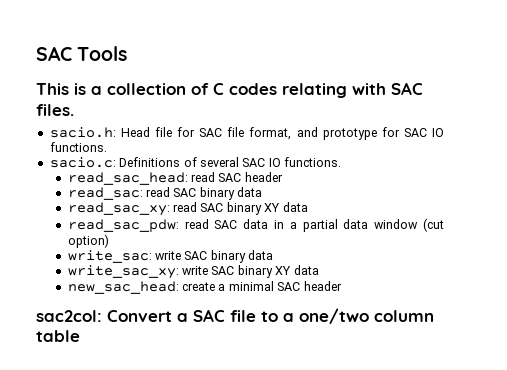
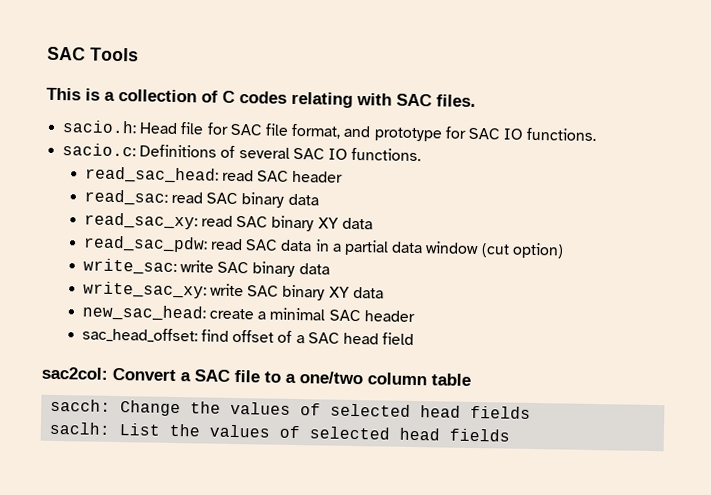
(342, 286) none -> [81,327,415,346] // sac_head_offset: find offset of a SAC head field
(80, 336) none -> [50,398,532,419] [49,421,511,442] // sacch: Change the values of selected head fields // saclh: List the values of selected head fields

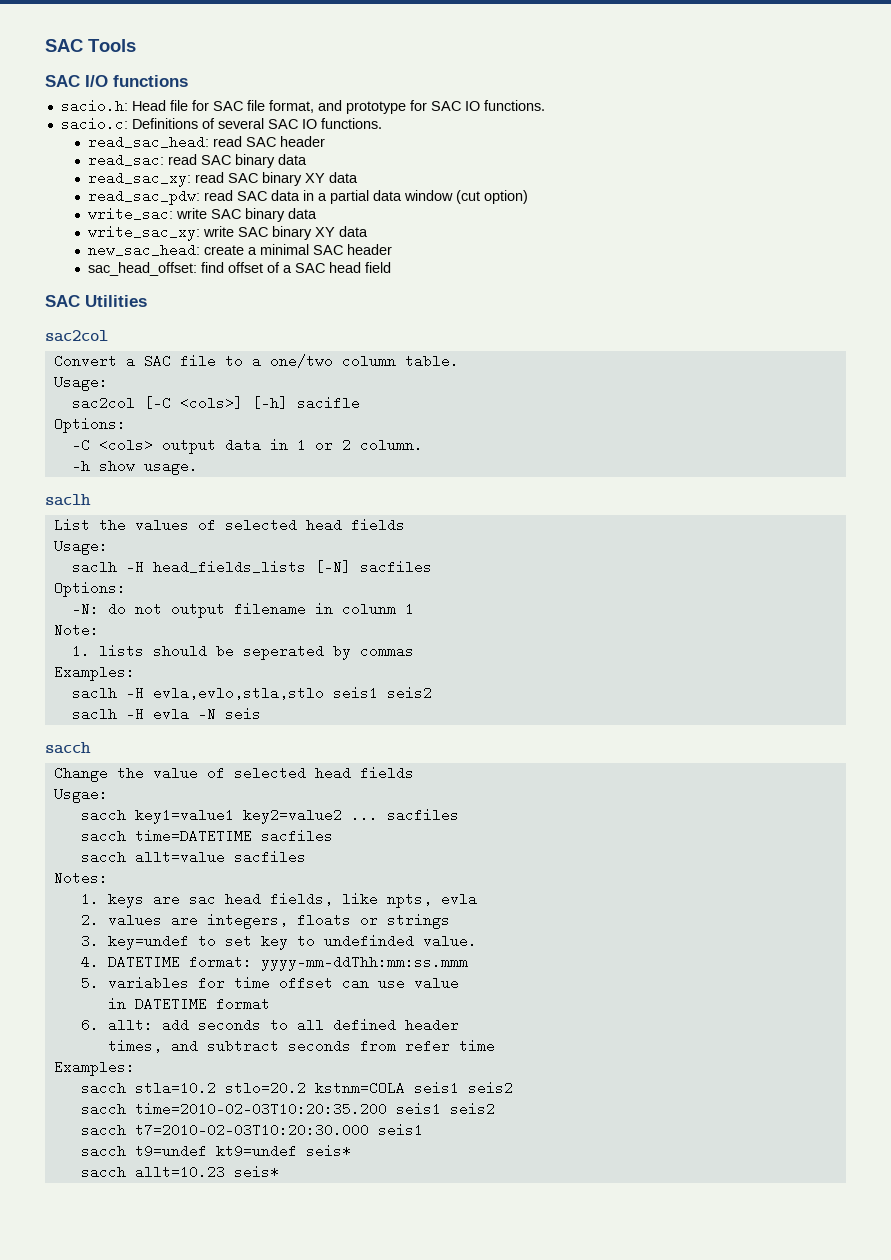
[46,87,476,108] This is a collection of C codes relating with SAC files. -> [45,75,188,87] SAC I/O functions
[41,366,108,380] sac2col: -> [45,295,147,307] [45,330,108,342] SAC Utilities // sac2col //
[431,373,471,386] [50,398,182,417] table // sacch: Change -> [404,354,459,368] [53,375,108,391] [71,396,360,410] [53,417,126,433] [71,438,423,454] [71,459,198,475] [45,494,91,506] [53,518,90,532] table. // Usage: // sac2col [-C <cols>] [-h] sacifle // Options: // -C <cols> output data in 1 or 2 column. // -h show usage. // saclh // List
[49,421,511,442] saclh: List the values of selected head fields -> [53,539,108,555] [71,560,432,574] [53,581,126,597] [71,602,414,618] [53,623,99,637] [71,644,414,660] [53,665,135,681] [71,686,432,700] [71,707,261,721] [45,742,91,754] [53,766,414,782] [53,787,108,803] [80,808,459,824] [80,829,333,843] [80,850,306,864] [53,871,108,885] [80,892,477,908] [80,913,450,929] [80,934,477,950] [80,955,468,971] [80,976,459,990] [107,997,270,1011] [80,1018,459,1032] [107,1039,495,1053] [53,1060,135,1076] [80,1081,513,1095] [80,1102,495,1116] [80,1123,423,1137] [80,1144,351,1158] [80,1165,279,1179] Usage: // saclh -H head_fields_lists [-N] sacfiles // Options: // -N: do not output filename in colunm 1 // Note: // 1. lists should be seperated by commas // Examples: // saclh -H evla,evlo,stla,stlo seis1 seis2 // saclh -H evla -N seis // sacch // Change the value of selected head fields // Usgae: // sacch key1=value1 key2=value2 ... sacfiles // sacch time=DATETIME sacfiles // sacch allt=value sacfiles // Notes: // 1. keys are sac head fields, like npts, evla // 2. values are integers, floats or strings // 3. key=undef to set key to undefinded value. // 4. DATETIME format: yyyy-mm-ddThh:mm:ss.mmm // 5. variables for time offset can use value // in DATETIME format // 6. allt: add seconds to all defined header // times, and subtract seconds from refer time // Examples: // sacch stla=10.2 stlo=20.2 kstnm=COLA seis1 seis2 // sacch time=2010-02-03T10:20:35.200 seis1 seis2 // sacch t7=2010-02-03T10:20:30.000 seis1 // sacch t9=undef kt9=undef seis* // sacch allt=10.23 seis*

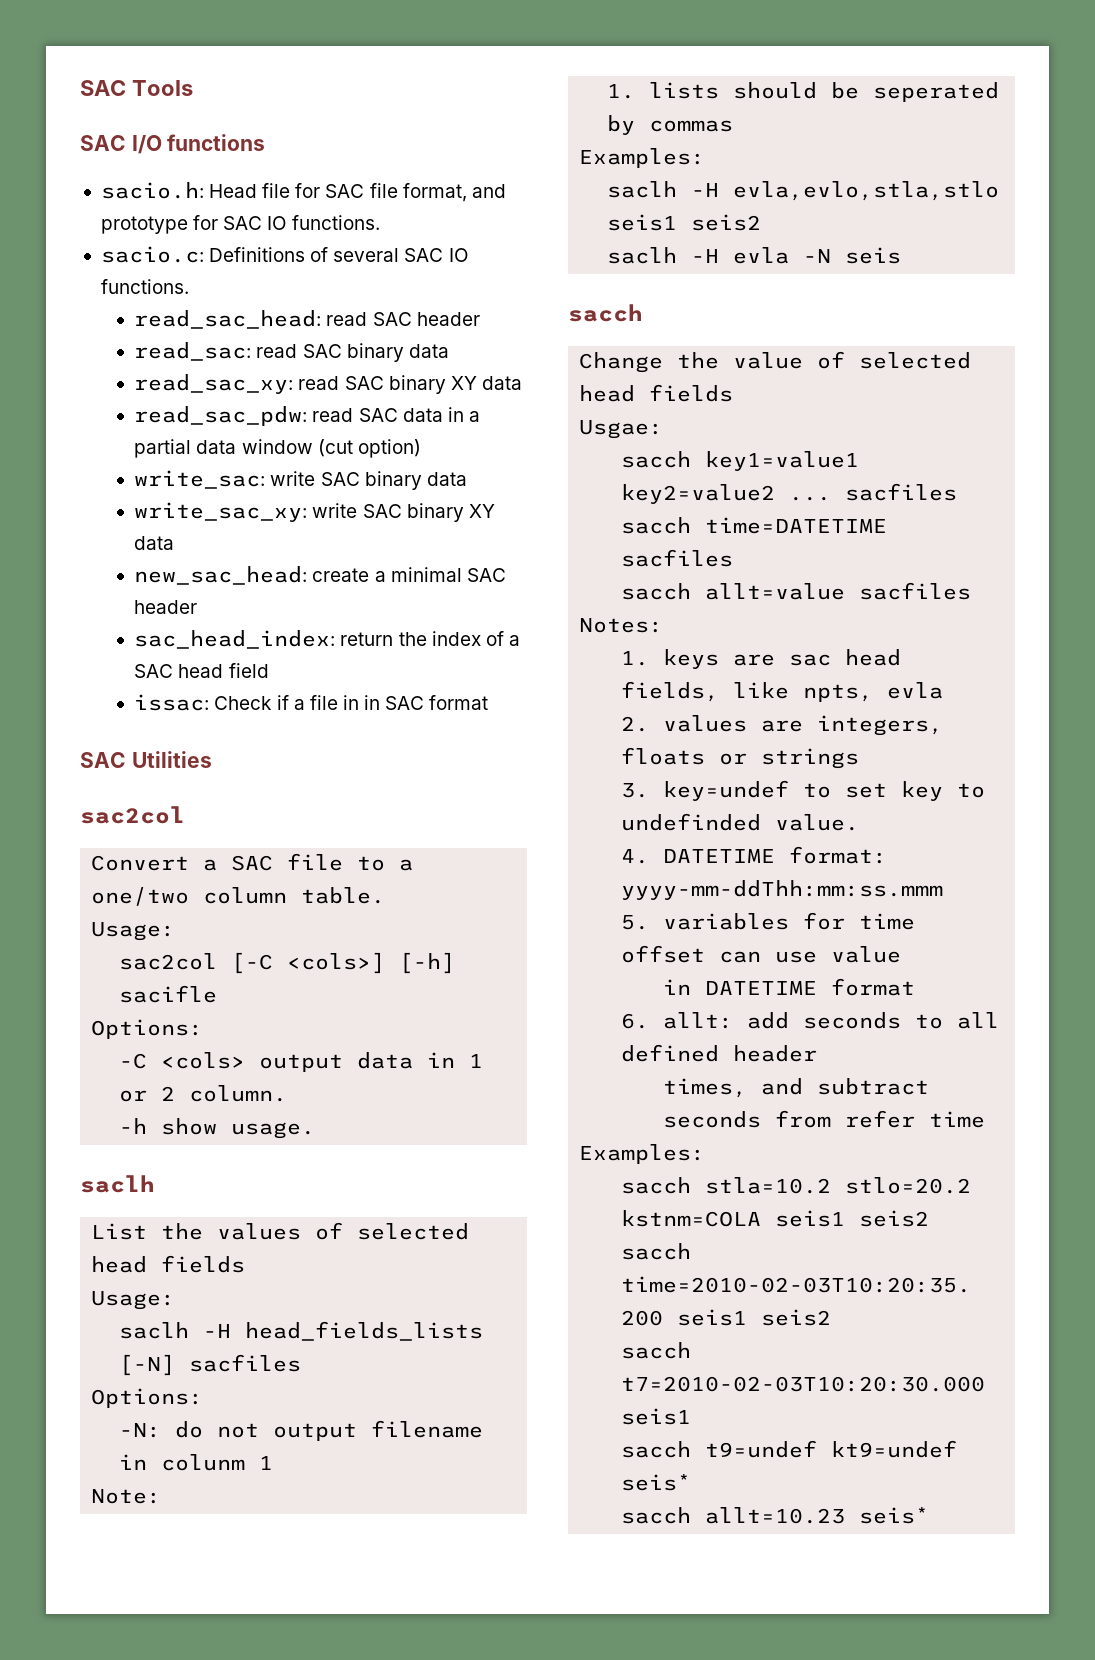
[88,262,264,276] sac_head_offset: find offset -> [134,630,481,649] sac_head_index: return the index
(392, 267) none -> [134,694,489,711] // issac: Check if a file in in SAC format

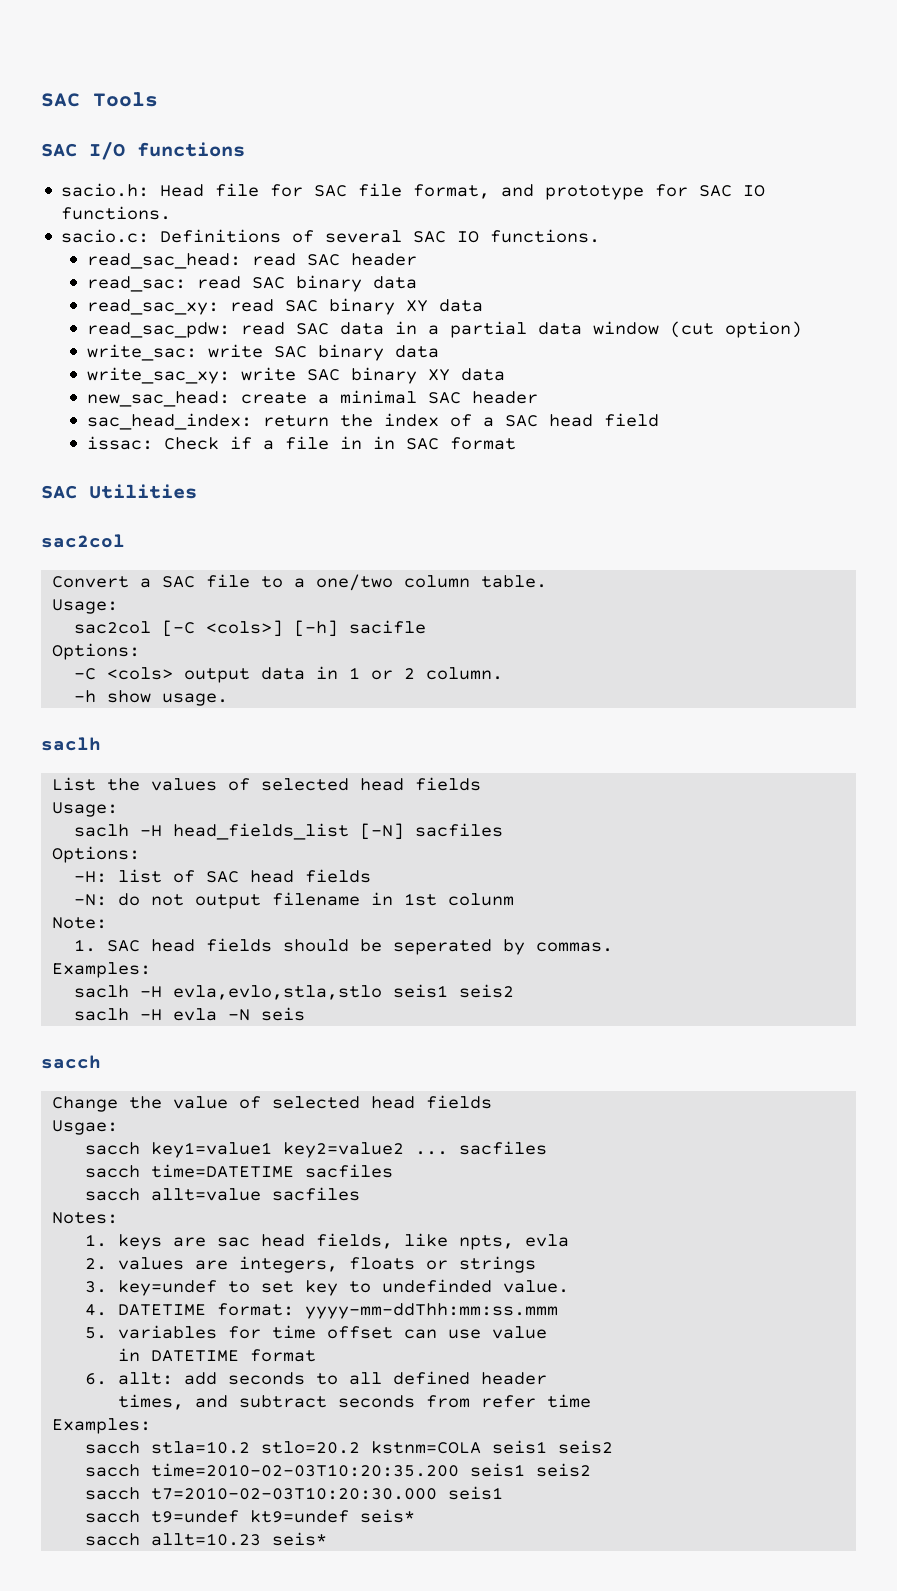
[245,1321,484,1341] head_fields_lists -> [173,823,350,840] head_fields_list
(204, 1398) none -> [74,869,372,883] // -H: list of SAC head fields
(148, 1462) none -> [404,893,438,906] 1st
[259,1456,274,1470] 1 -> (515, 899) none
[649,82,720,99] lists -> [107,938,273,952] SAC head fields
[649,120,734,132] commas -> [536,942,614,952] commas.

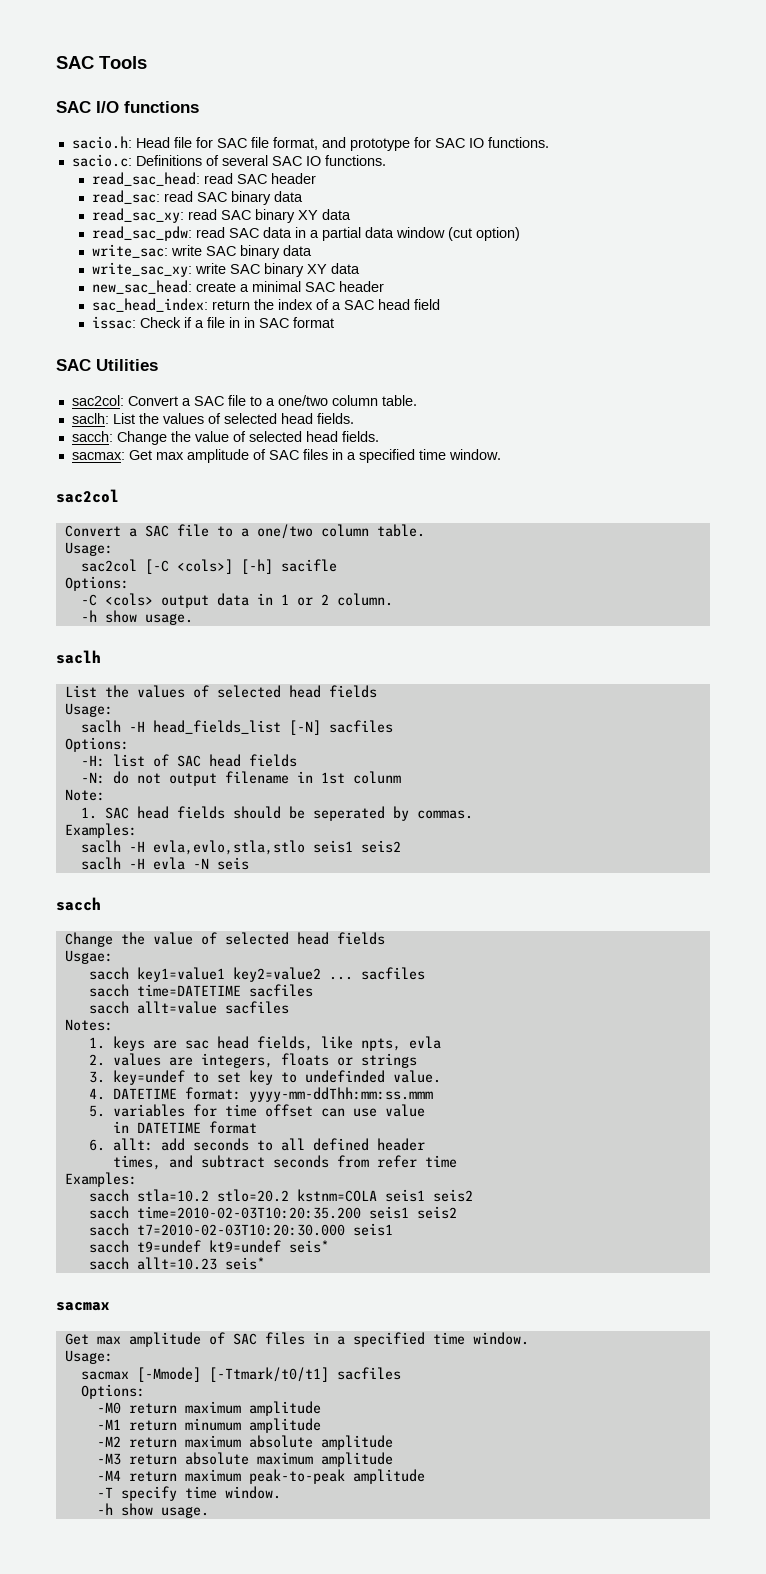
(197, 491) none -> [71,395,417,406] [71,413,354,424] [71,431,379,445] [71,449,501,463] // sac2col: Convert a SAC file to a one/two column table. // saclh: List the values of selected head fields. // sacch: Change the value of selected head fields. // sacmax: Get max amplitude of SAC files in a specified time window.
(328, 1539) none -> [56,1302,110,1311] [64,1332,529,1347] [64,1350,113,1364] [80,1367,401,1382] [80,1384,145,1399] [96,1401,321,1416] [96,1418,321,1433] [96,1435,393,1450] [96,1452,393,1467] [96,1469,425,1484] [96,1486,281,1501] [96,1503,209,1518] // sacmax // Get max amplitude of SAC files in a specified time window. // Usage: // sacmax [-Mmode] [-Ttmark/t0/t1] sacfiles // Options: // -M0 return maximum amplitude // -M1 return minumum amplitude // -M2 return maximum absolute amplitude // -M3 return absolute maximum amplitude // -M4 return maximum peak-to-peak amplitude // -T specify time window. // -h show usage.

